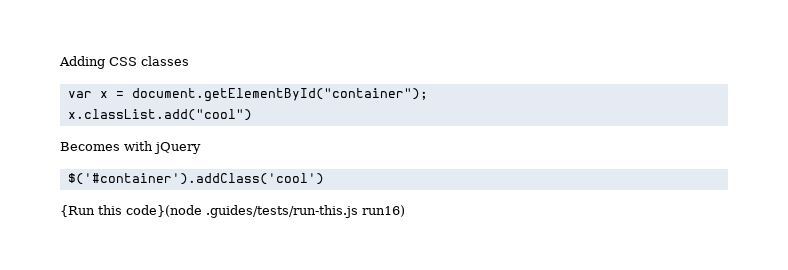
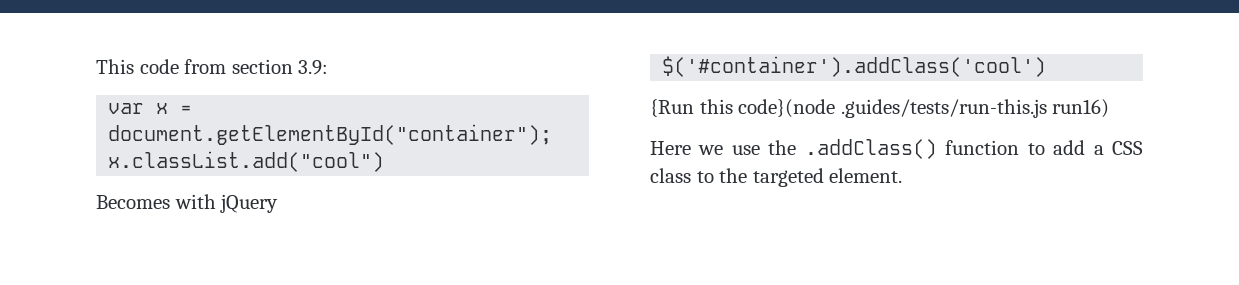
[59,56,189,69] Adding CSS classes -> [96,59,329,75] This code from section 3.9:
(405, 211) none -> [650,139,1143,159] [650,168,903,187] // Here we use the .addClass() function to add a CSS class to the targeted element.

